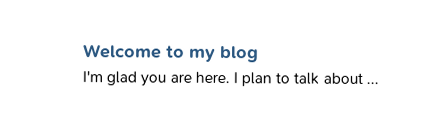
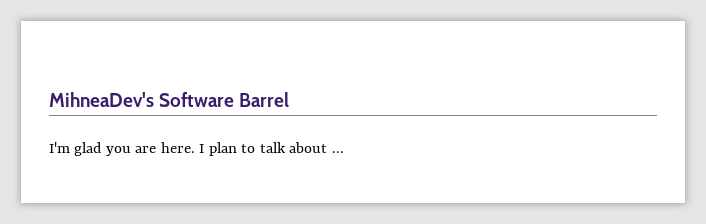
[83,44,259,63] Welcome to my blog -> [49,92,290,107] MihneaDev's Software Barrel

